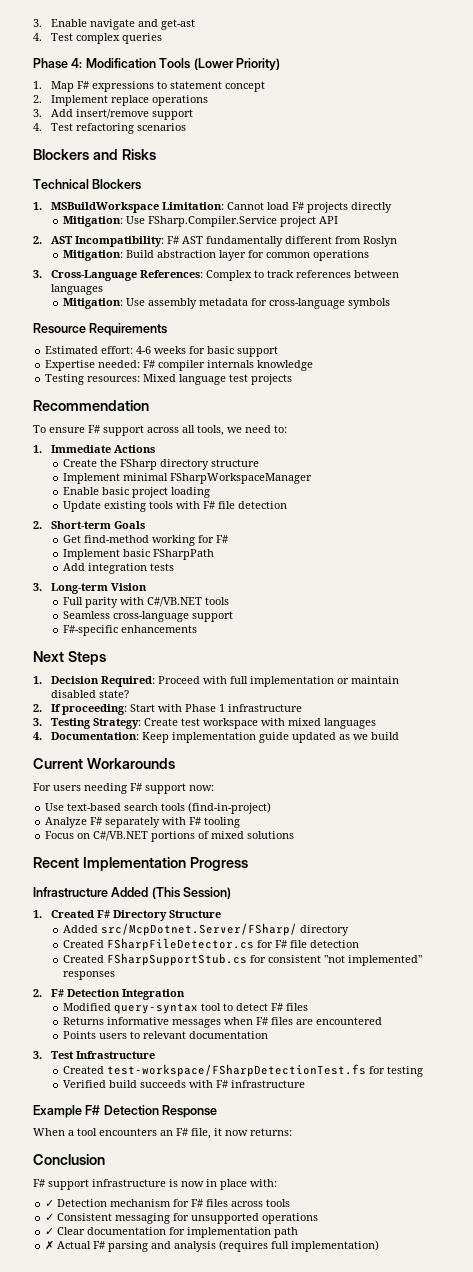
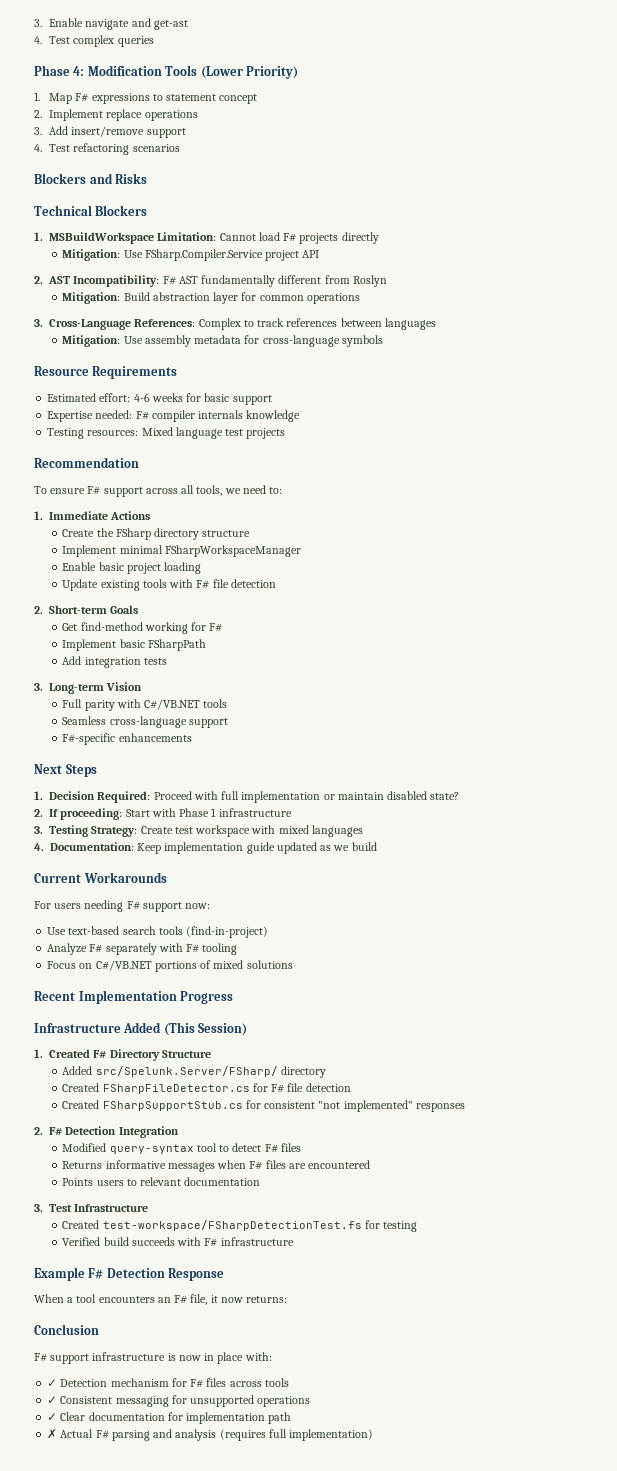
[101,923,298,936] src/McpDotnet.Server/FSharp/ -> [95,1066,278,1077] src/Spelunk.Server/FSharp/

